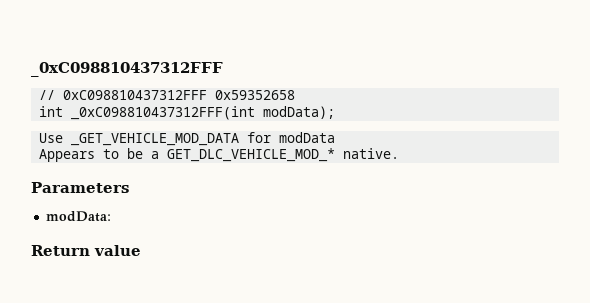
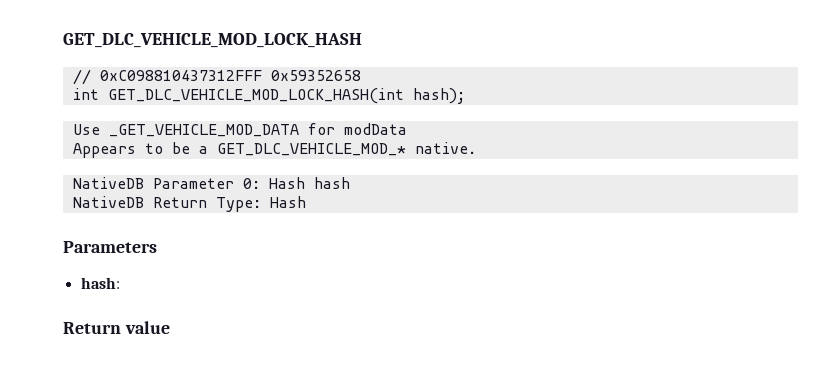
[31,62,223,77] _0xC098810437312FFF -> [63,33,362,48] GET_DLC_VEHICLE_MOD_LOCK_HASH
[71,106,336,120] _0xC098810437312FFF(int modData); -> [107,88,465,104] GET_DLC_VEHICLE_MOD_LOCK_HASH(int hash);
(400, 153) none -> [72,177,350,189] [72,196,306,212] // NativeDB Parameter 0: Hash hash // NativeDB Return Type: Hash
[46,211,112,222] modData: -> [80,277,120,289] hash:

